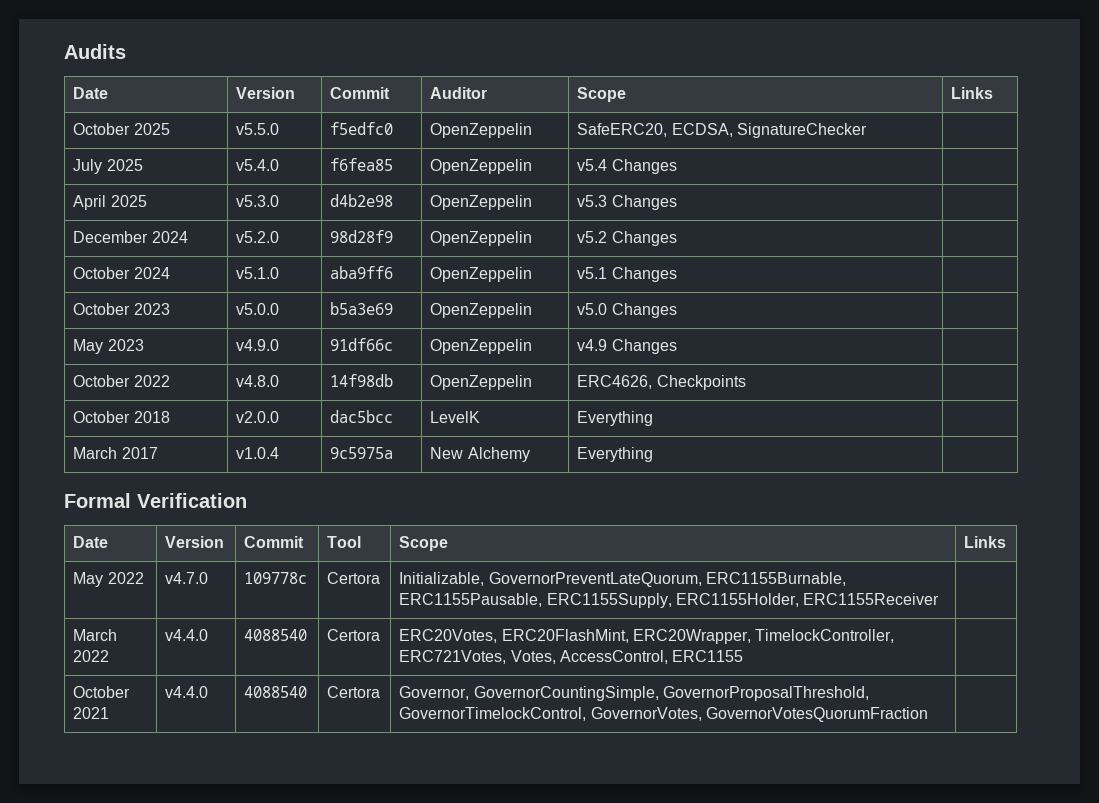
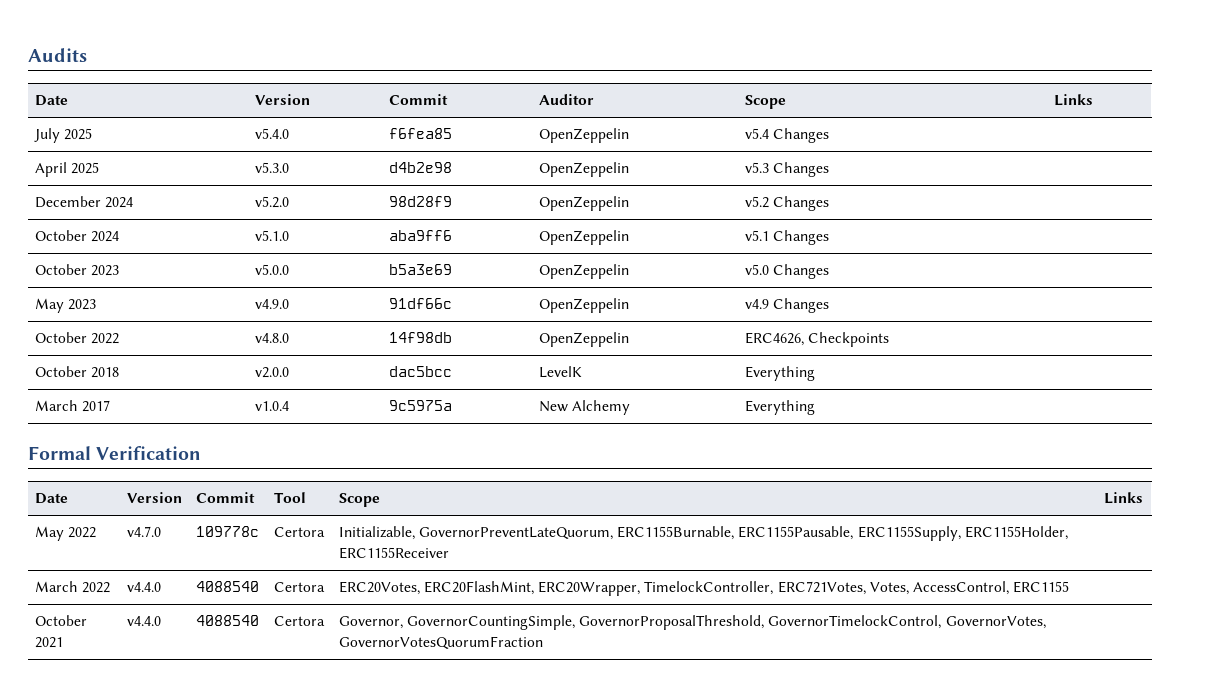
[73,123,170,135] [236,123,280,135] [330,122,394,135] [430,123,533,138] [577,123,868,138] // October 2025 | v5.5.0 | f5edfc0 | OpenZeppelin | SafeERC20, ECDSA, SignatureChecker | -> (1093, 100) none

